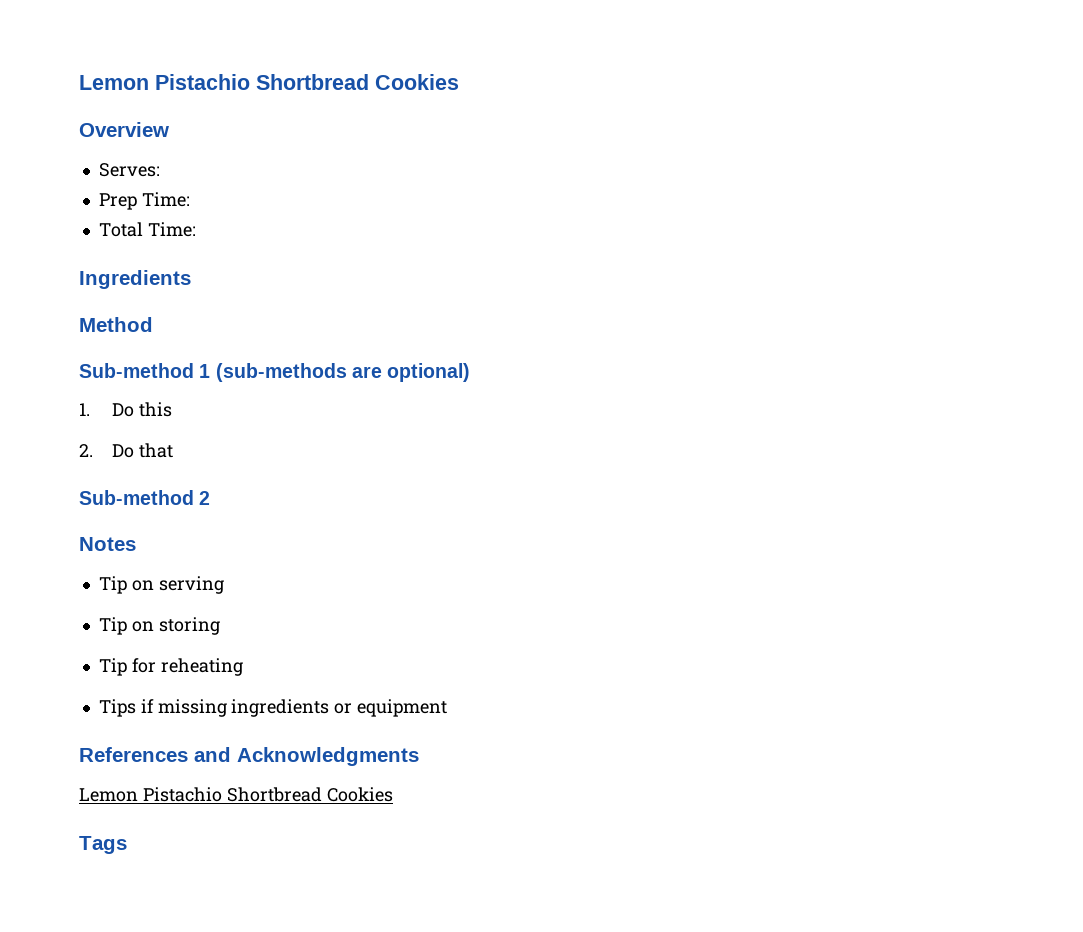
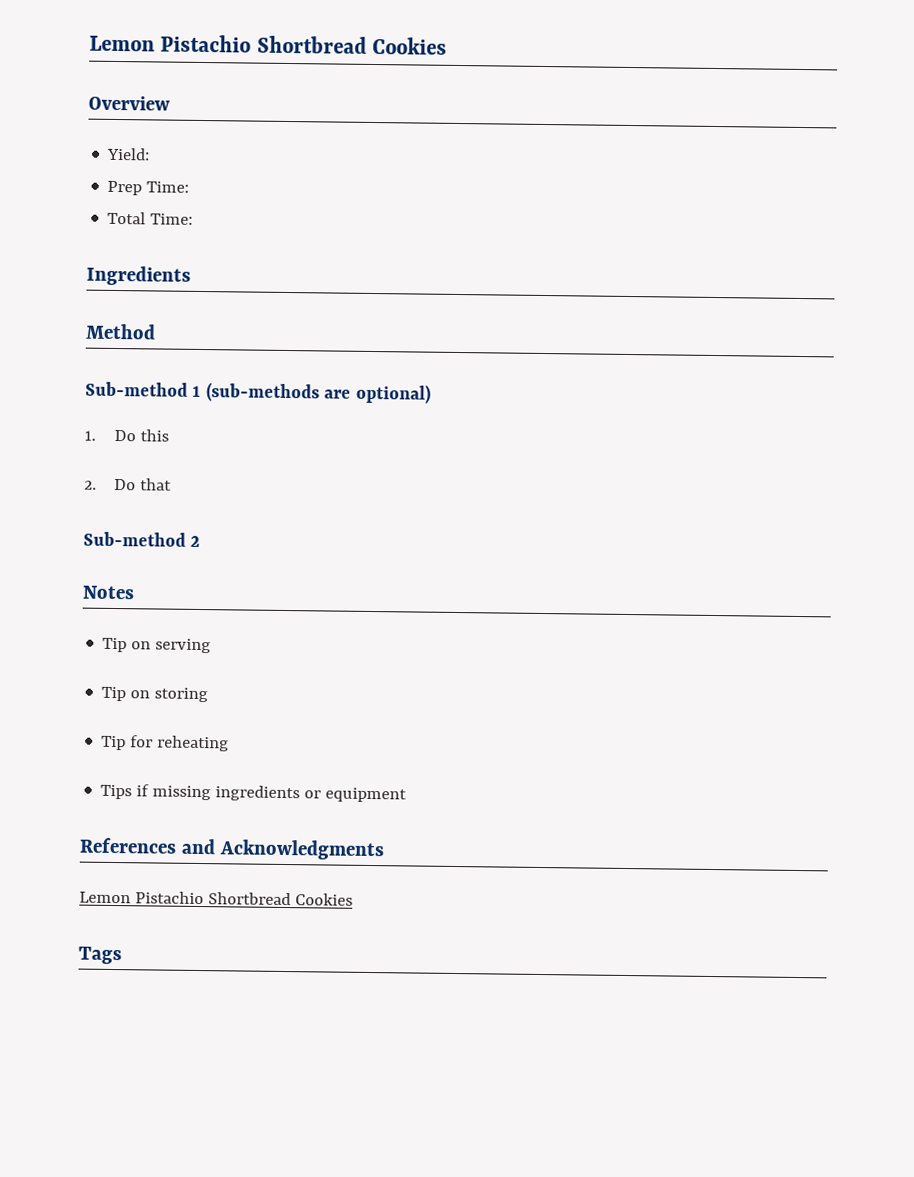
[98,163,160,177] Serves: -> [106,147,151,161] Yield:

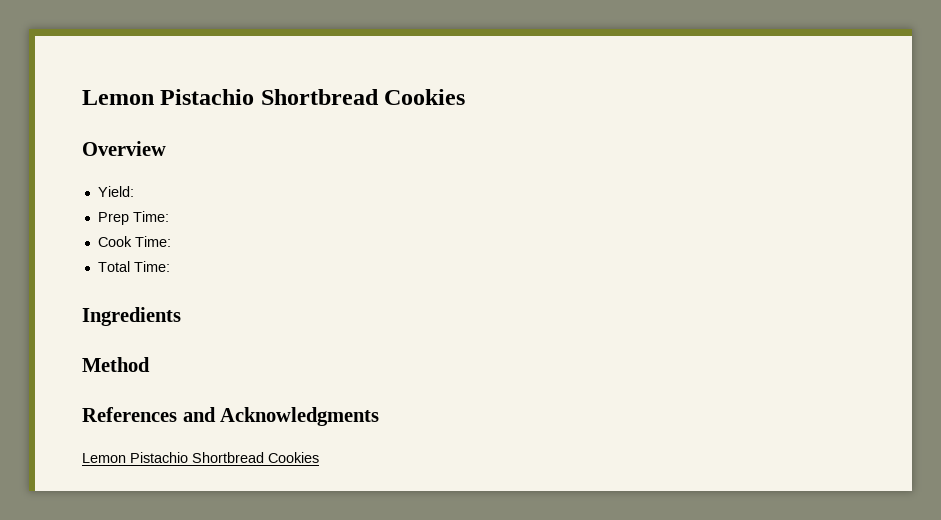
(190, 187) none -> [97,236,171,247] // Cook Time:
[85,381,431,404] [84,429,170,442] [84,478,173,491] [83,531,201,547] [82,585,135,600] [102,637,212,654] [101,686,209,703] [101,735,230,752] [100,784,408,803] // Sub-method 1 (sub-methods are optional) // 1. Do this // 2. Do that // Sub-method 2 // Notes // Tip on serving // Tip on storing // Tip for reheating // Tips if missing ingredients or equipment -> (150, 364) none
[78,946,122,965] // Tags -> (319, 457) none

